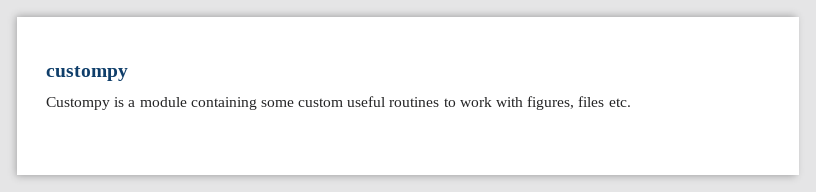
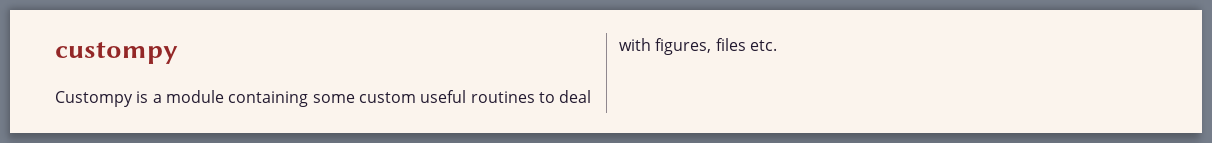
[459,97,492,107] work -> [559,90,592,103] deal

